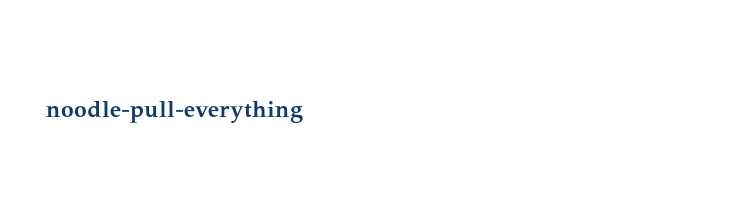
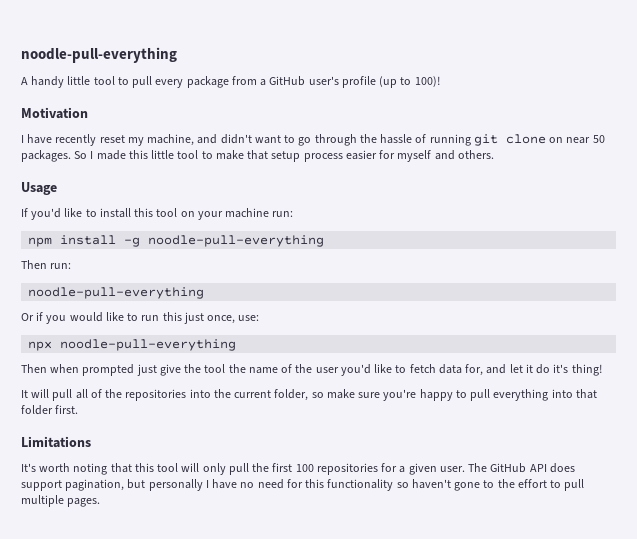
[46,101,303,123] noodle-pull-everything -> [21,47,177,63] [21,76,440,88] [21,107,88,119] [21,134,605,146] [21,150,494,162] [21,182,57,195] [21,208,294,220] [28,235,325,247] [21,260,72,269] [28,287,205,299] [21,312,260,324] [28,339,237,351] [21,364,602,376] [21,389,597,401] [21,405,79,415] [21,436,91,448] [21,463,575,475] [21,479,585,491] [21,495,101,507] noodle-pull-everything // A handy little tool to pull every package from a GitHub user's profile (up to 100)! // Motivation // I have recently reset my machine, and didn't want to go through the hassle of running git clone on near 50 packages. So I made this little tool to make that setup process easier for myself and others. // Usage // If you'd like to install this tool on your machine run: // npm install -g noodle-pull-everything // Then run: // noodle-pull-everything // Or if you would like to run this just once, use: // npx noodle-pull-everything // Then when prompted just give the tool the name of the user you'd like to fetch data for, and let it do it's thing! // It will pull all of the repositories into the current folder, so make sure you're happy to pull everything into that folder first. // Limitations // It's worth noting that this tool will only pull the first 100 repositories for a given user. The GitHub API does support pagination, but personally I have no need for this functionality so haven't gone to the effort to pull multiple pages.

